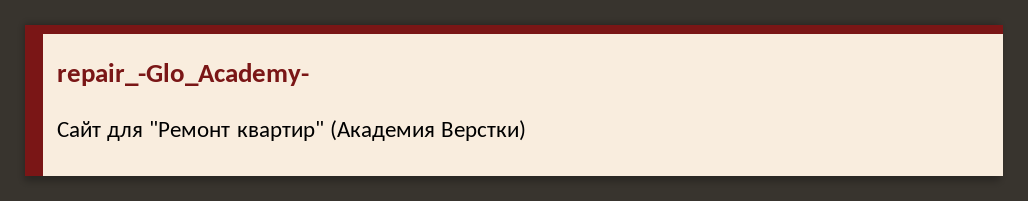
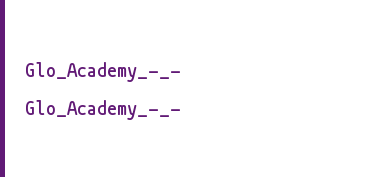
[57,63,309,86] [57,120,527,141] repair_-Glo_Academy- // Сайт для "Ремонт квартир" (Академия Верстки) -> [25,62,181,82] [25,100,181,120] Glo_Academy_-_- // Glo_Academy_-_-

